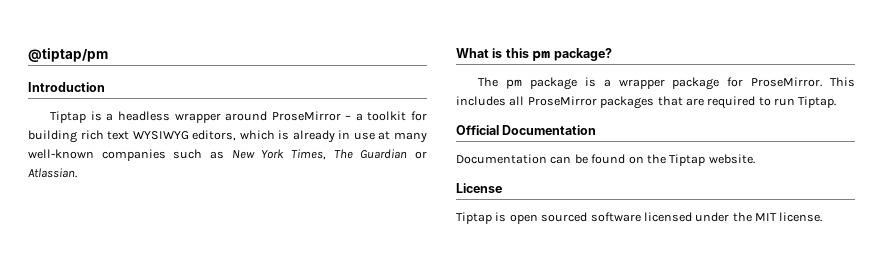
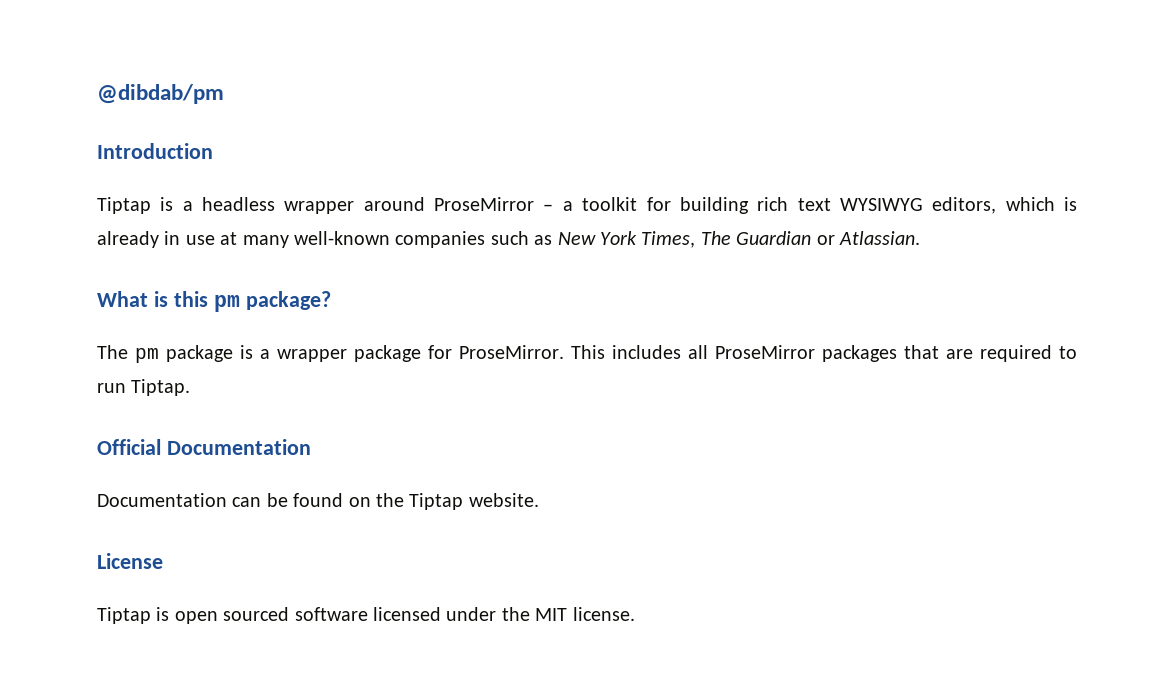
[28,48,108,62] @tiptap/pm -> [97,84,224,104] @dibdab/pm

